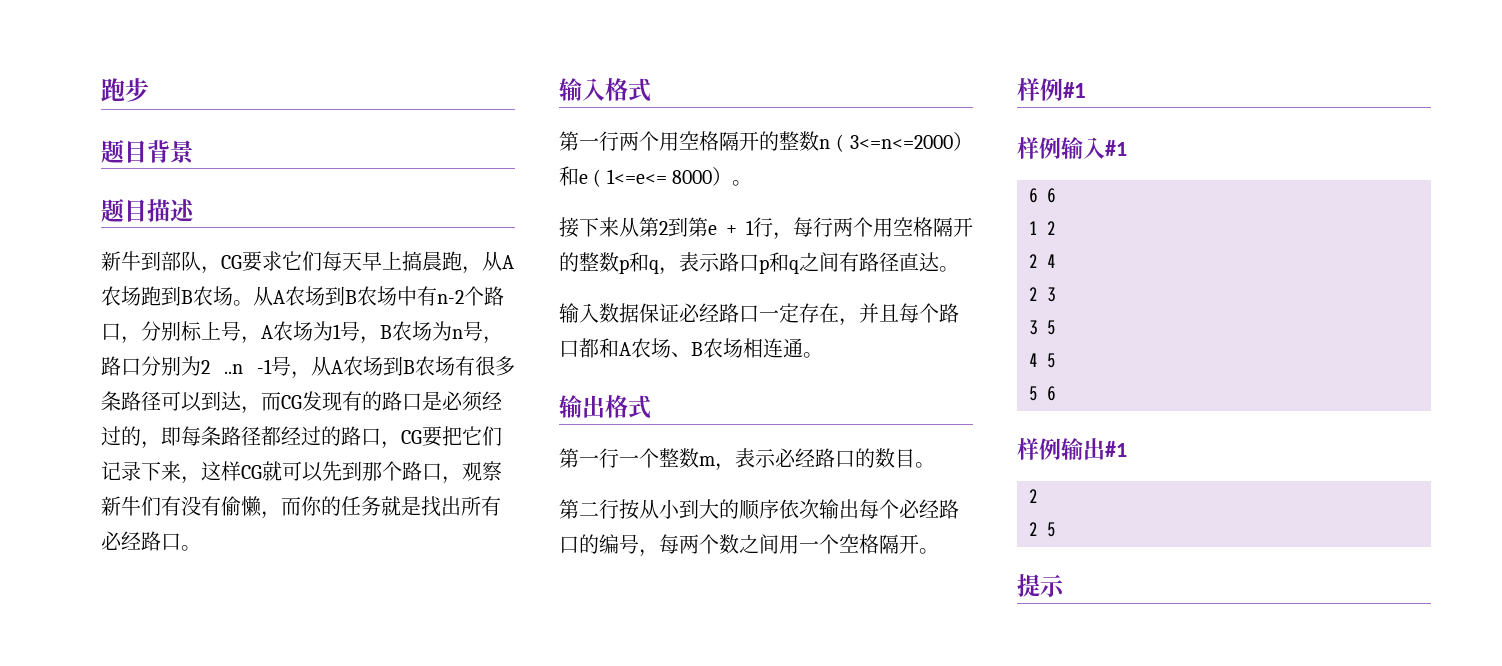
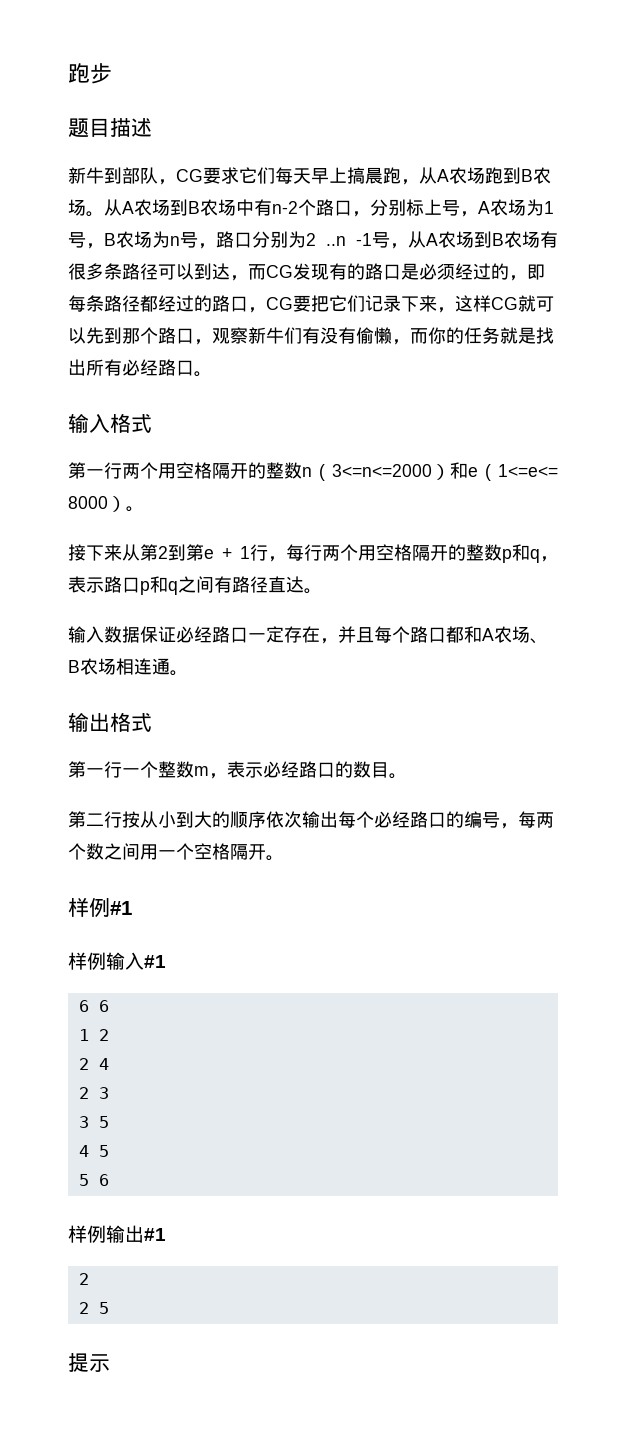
[101,139,194,164] // 题目背景 -> (112, 73) none

